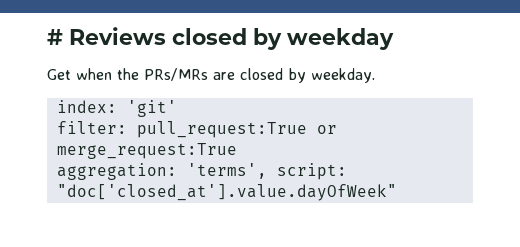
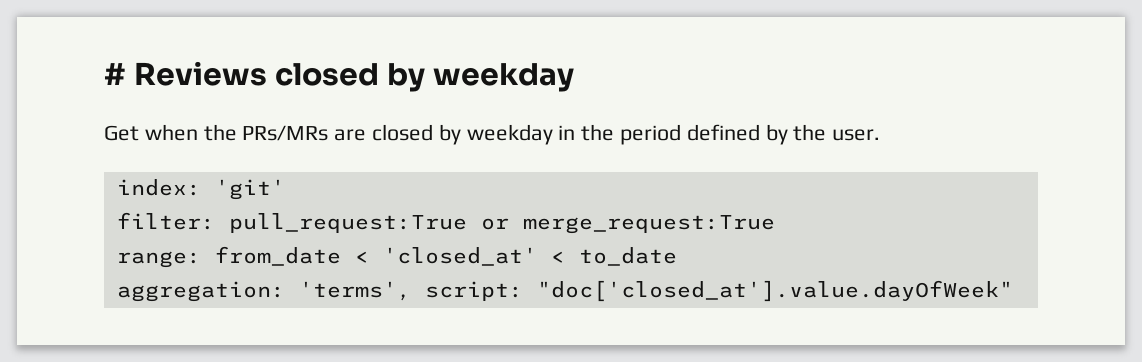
[311,68,375,83] weekday. -> [466,124,881,145] weekday in the period defined by the user.
(237, 151) none -> [116,246,677,268] // range: from_date < 'closed_at' < to_date

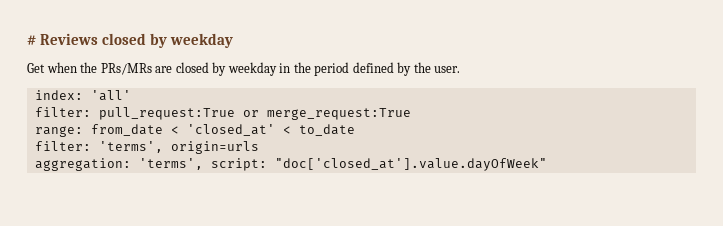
[214,179,285,200] 'git' -> [90,90,131,101] 'all'
(677, 256) none -> [34,141,259,154] // filter: 'terms', origin=urls

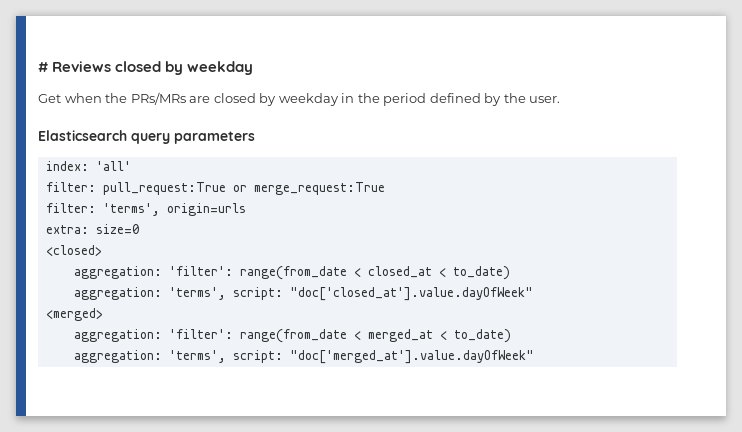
(461, 69) none -> [38,130,255,144] // Elasticsearch query parameters
[34,124,355,137] [34,141,259,154] [34,158,547,171] range: from_date < 'closed_at' < to_date // filter: 'terms', origin=urls // aggregation: 'terms', script: "doc['closed_at'].value.dayOfWeek" -> [45,203,246,216] [45,224,139,234] [45,245,102,256] [73,266,510,280] [73,287,533,301] [45,308,103,321] [73,329,511,343] [73,350,534,364] filter: 'terms', origin=urls // extra: size=0 // <closed> // aggregation: 'filter': range(from_date < closed_at < to_date) // aggregation: 'terms', script: "doc['closed_at'].value.dayOfWeek" // <merged> // aggregation: 'filter': range(from_date < merged_at < to_date) // aggregation: 'terms', script: "doc['merged_at'].value.dayOfWeek"

